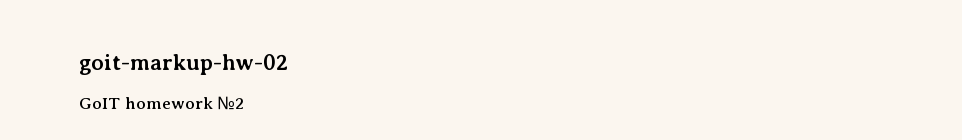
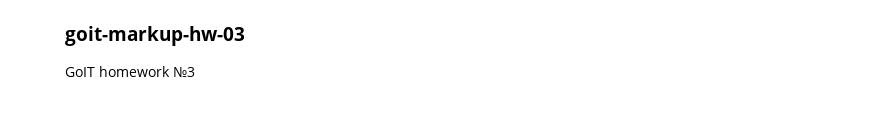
[79,54,288,75] goit-markup-hw-02 -> [65,26,245,46] goit-markup-hw-03
[217,96,245,110] №2 -> [173,67,195,77] №3

